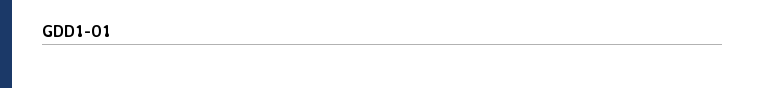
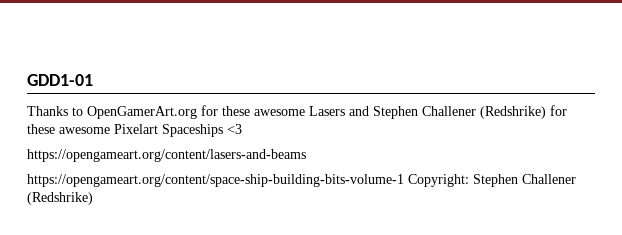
(111, 31) none -> [27,105,567,119] [27,124,242,137] [27,149,306,162] [27,174,576,187] [27,192,93,205] // Thanks to OpenGamerArt.org for these awesome Lasers and Stephen Challener (Redshrike) for these awesome Pixelart Spaceships <3 // https://opengameart.org/content/lasers-and-beams // https://opengameart.org/content/space-ship-building-bits-volume-1 Copyright: Stephen Challener (Redshrike)

